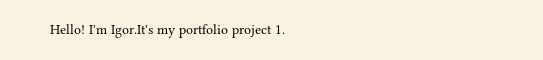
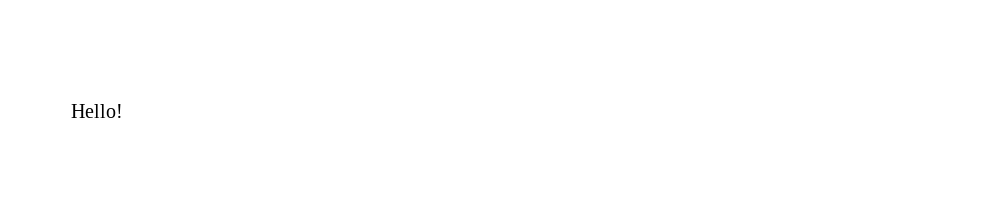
[89,24,285,38] I'm Igor.It's my portfolio project 1. -> (123, 111) none

